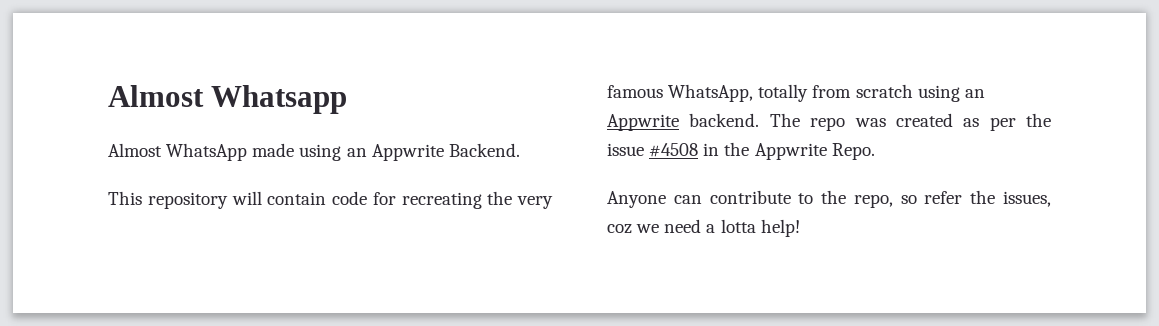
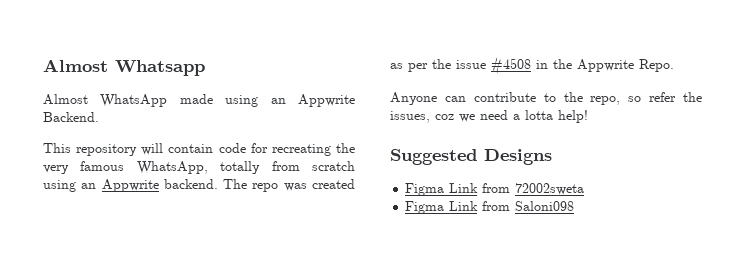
(800, 228) none -> [390,149,552,165] [405,183,585,196] [405,201,575,214] // Suggested Designs // Figma Link from 72002sweta // Figma Link from Saloni098

